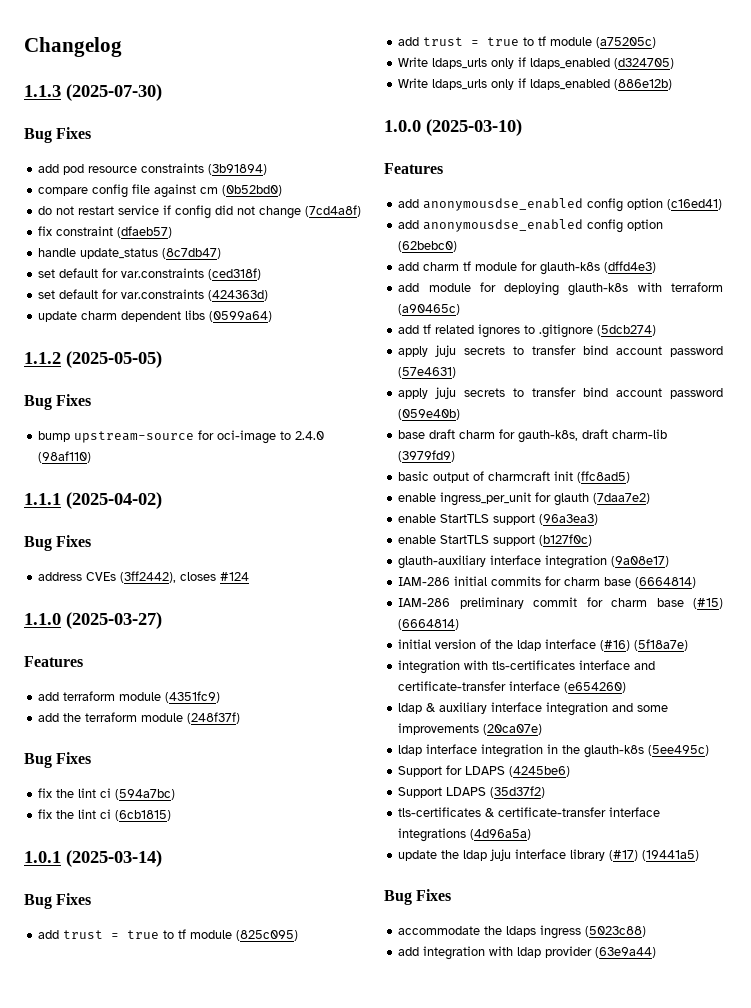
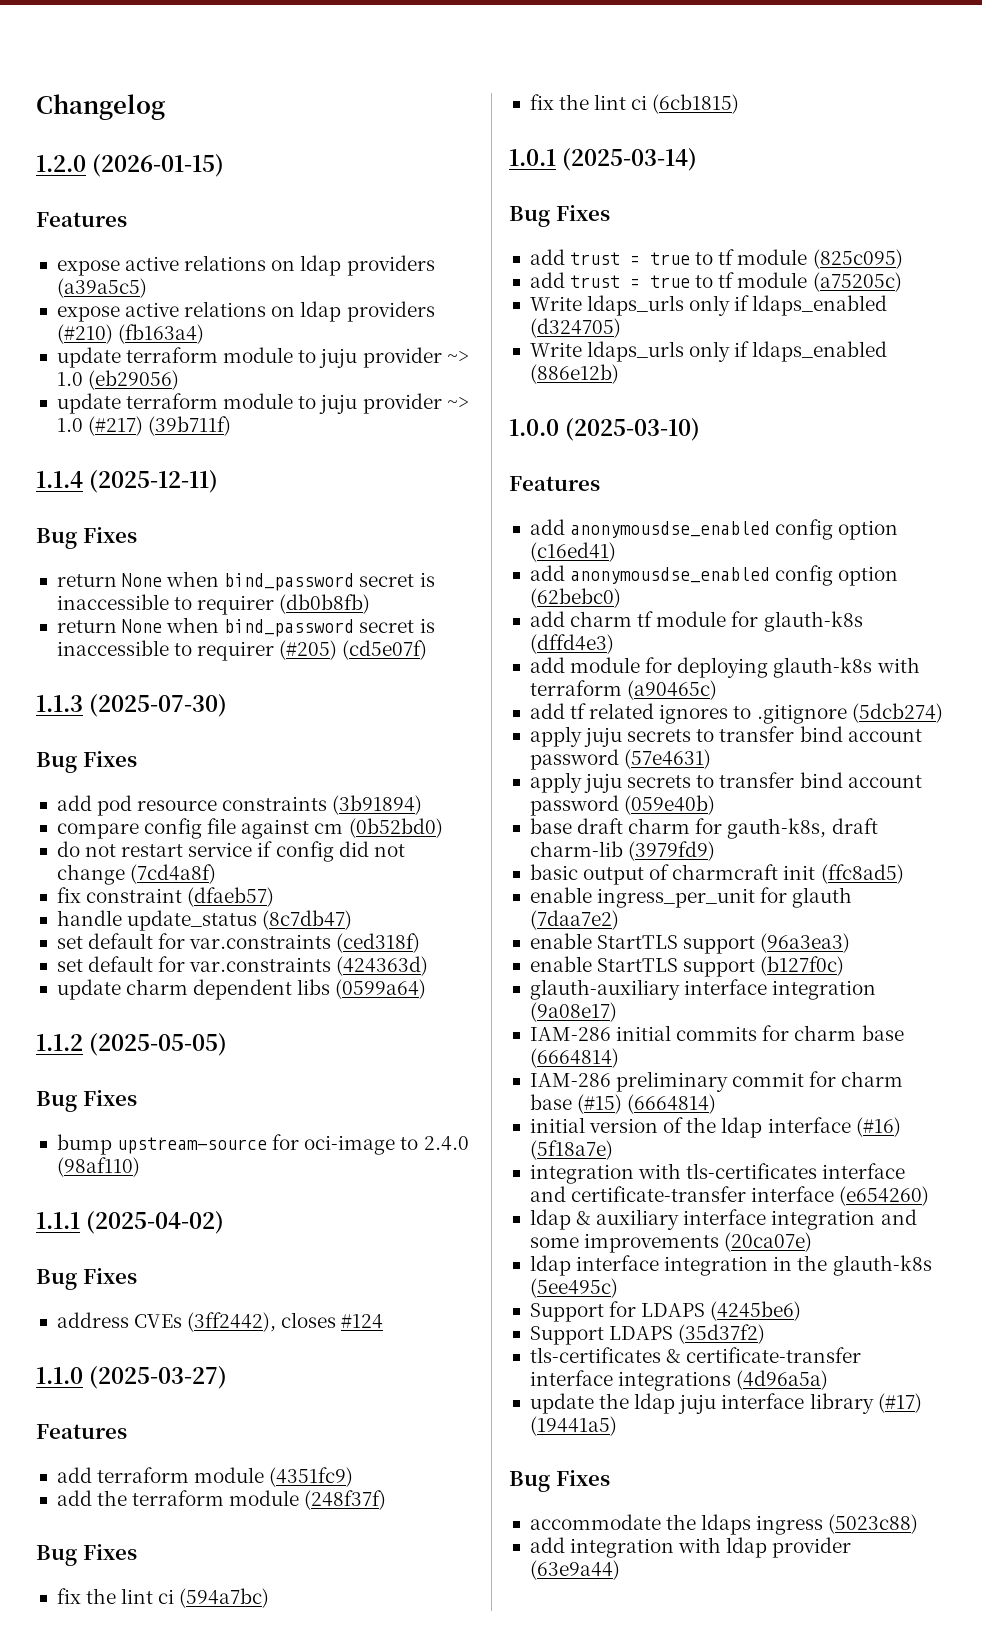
(122, 47) none -> [36,154,224,177] [36,212,127,227] [56,255,435,276] [56,278,147,298] [56,301,435,322] [56,324,205,344] [56,347,469,368] [56,370,180,390] [56,393,469,414] [56,416,232,436] [36,470,218,493] [36,527,137,549] [56,571,435,591] [56,594,371,615] [56,617,435,637] [56,640,428,661] // 1.2.0 (2026-01-15) // Features // expose active relations on ldap providers (a39a5c5) // expose active relations on ldap providers (#210) (fb163a4) // update terraform module to juju provider ~> 1.0 (eb29056) // update terraform module to juju provider ~> 1.0 (#217) (39b711f) // 1.1.4 (2025-12-11) // Bug Fixes // return None when bind_password secret is inaccessible to requirer (db0b8fb) // return None when bind_password secret is inaccessible to requirer (#205) (cd5e07f)

